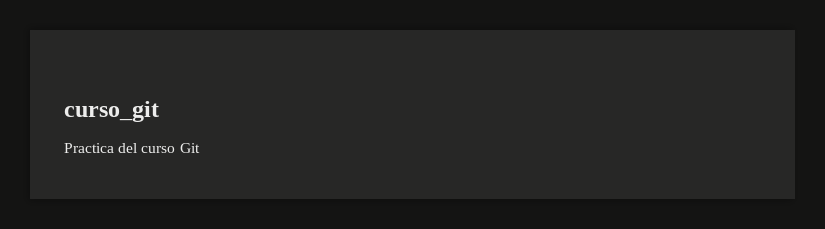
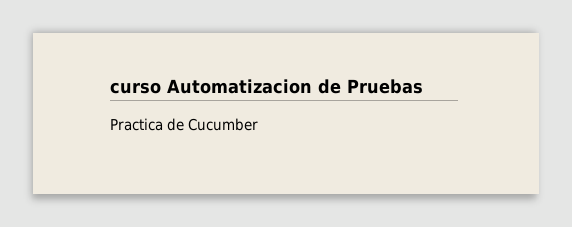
[64,101,159,122] [64,143,200,153] curso_git // Practica del curso Git -> [110,79,423,94] [110,118,259,131] curso Automatizacion de Pruebas // Practica de Cucumber

